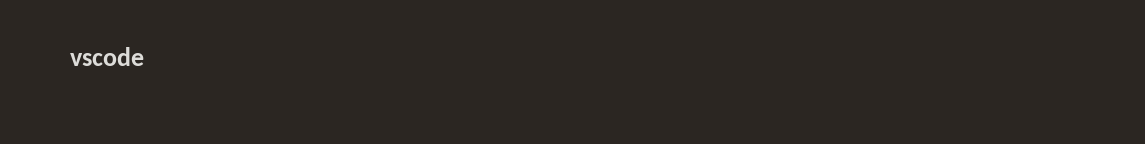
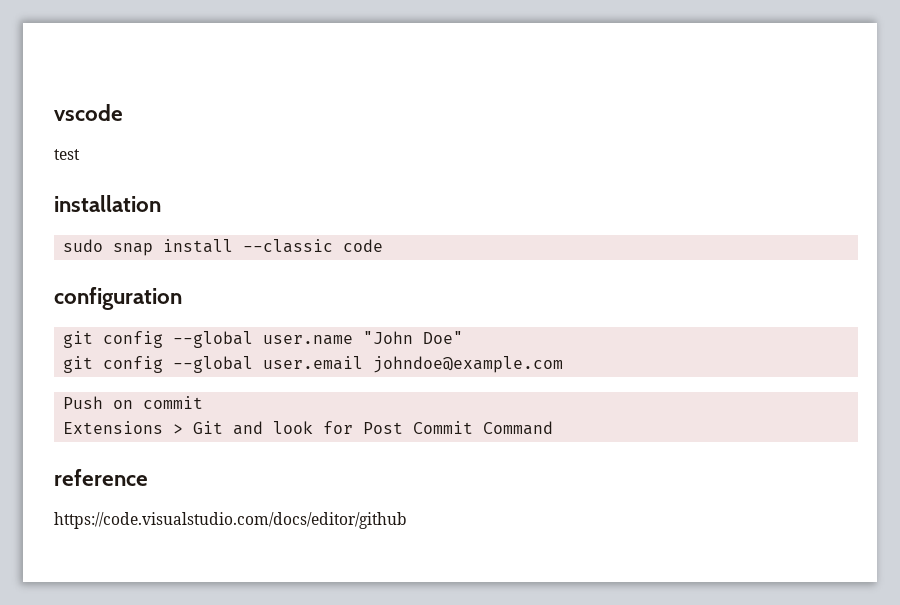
(144, 56) none -> [54,149,80,160] [54,195,161,212] [63,239,384,256] [54,287,182,310] [63,331,464,348] [63,356,564,373] [63,396,204,409] [63,421,554,435] [54,469,148,486] [54,512,407,529] // test // installation // sudo snap install --classic code // configuration // git config --global user.name "John Doe" // git config --global user.email johndoe@example.com // Push on commit // Extensions > Git and look for Post Commit Command // reference // https://code.visualstudio.com/docs/editor/github

